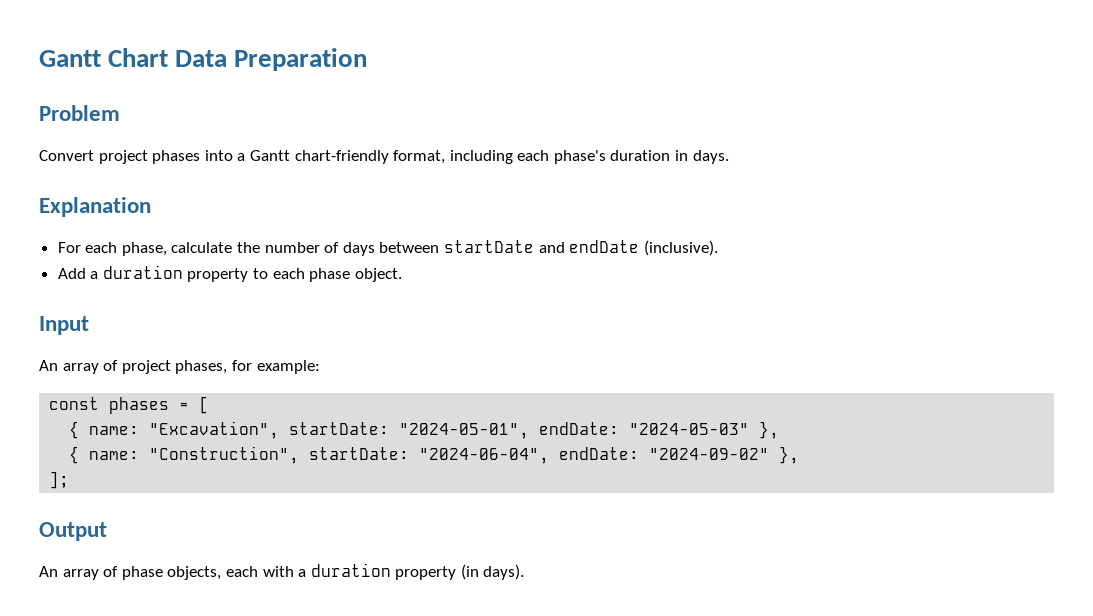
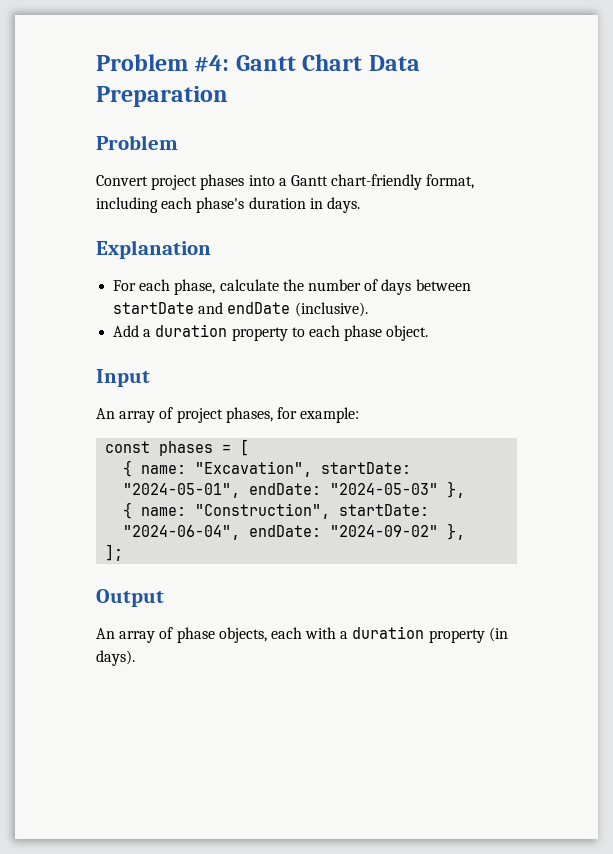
(39, 58) none -> [96,54,230,72] Problem #4:

